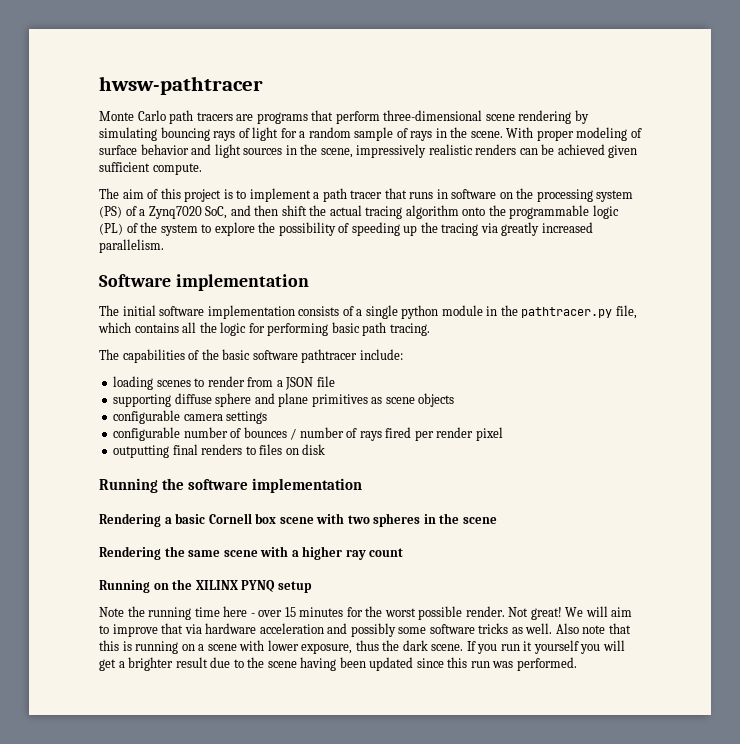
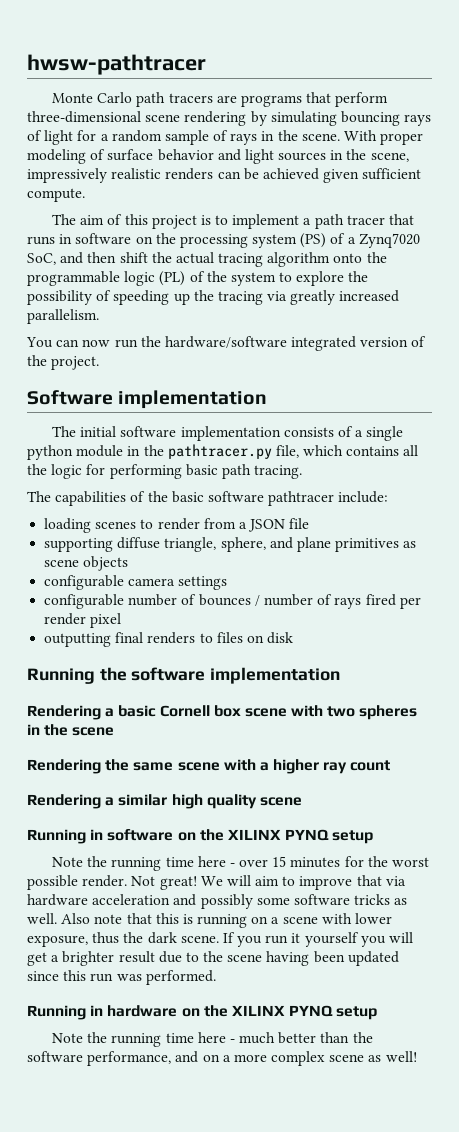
(164, 246) none -> [26,336,427,351] [27,355,100,370] // You can now run the hardware/software integrated version of the project.
[215,393,252,407] sphere -> [164,537,266,552] triangle, sphere,
[99,580,150,593] // Running -> [27,794,302,809] [27,829,174,844] // Rendering a similar high quality scene // Running in software
(577, 664) none -> [27,1005,378,1020] [51,1032,373,1047] [27,1051,417,1066] // Running in hardware on the XILINX PYNQ setup // Note the running time here - much better than the software performance, and on a more complex scene as well!

